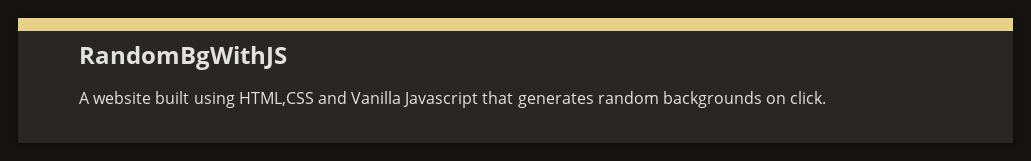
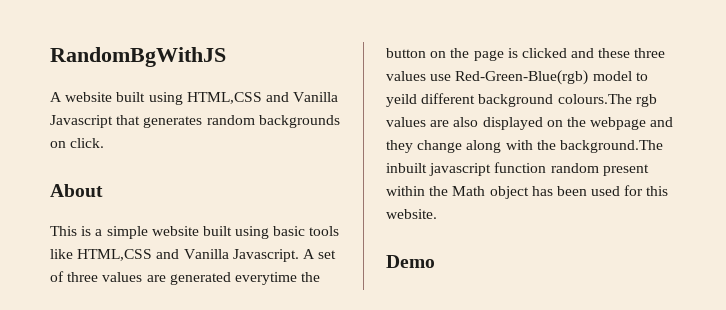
(827, 97) none -> [50,184,103,197] [50,226,340,239] [50,249,337,262] [50,271,321,285] [386,48,666,61] [386,70,648,85] [386,93,657,107] [386,117,674,130] [386,140,663,153] [386,162,649,176] [386,185,669,199] [386,209,437,219] [386,255,435,268] // About // This is a simple website built using basic tools like HTML,CSS and Vanilla Javascript. A set of three values are generated everytime the button on the page is clicked and these three values use Red-Green-Blue(rgb) model to yeild different background colours.The rgb values are also displayed on the webpage and they change along with the background.The inbuilt javascript function random present within the Math object has been used for this website. // Demo

